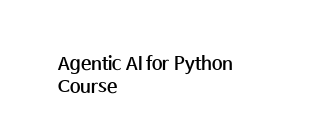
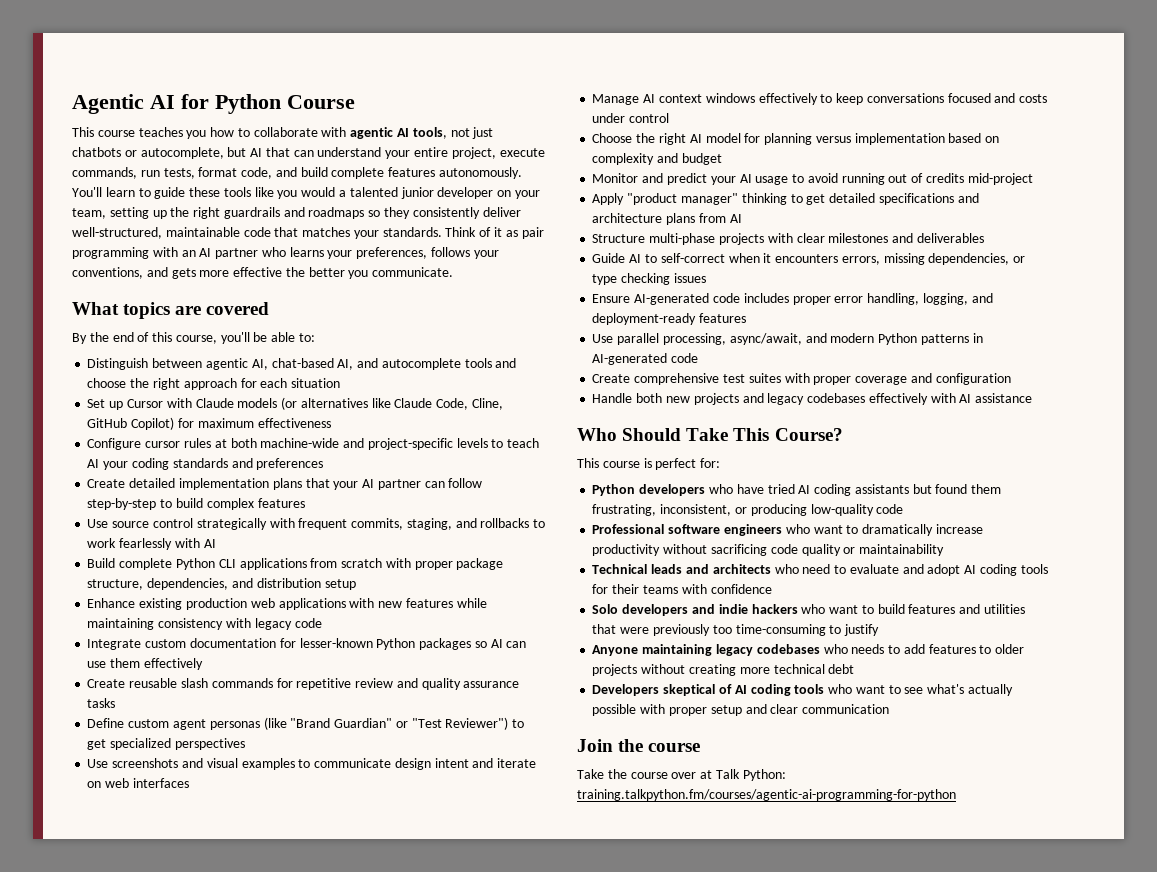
(117, 87) none -> [72,127,494,139] [72,147,545,159] [72,167,523,179] [72,187,540,199] [72,207,521,219] [72,227,544,239] [72,247,499,259] [72,267,454,279] [72,302,270,319] [72,332,316,344] [87,358,517,370] [87,378,341,390] [87,397,503,410] [87,417,331,430] [87,438,540,450] [87,458,324,470] [87,478,483,490] [87,498,305,510] [87,518,546,530] [87,538,216,550] [87,558,504,570] [87,578,356,590] [87,598,487,610] [87,618,322,630] [87,638,527,650] [87,658,203,670] [87,678,520,690] [87,698,116,708] [87,717,525,730] [87,738,245,750] [87,758,537,770] [87,778,189,788] [592,93,1048,105] [592,113,670,123] [592,133,1000,145] [592,153,722,165] [592,173,1033,185] [592,193,979,205] [592,213,742,225] [592,233,984,245] [592,253,1026,265] [592,273,706,285] [592,293,993,305] [592,313,747,325] [592,333,983,345] [592,353,699,365] [592,373,1011,385] [592,393,1033,405] [577,428,843,441] [577,458,721,470] [592,484,1002,496] [592,504,904,516] [592,524,983,536] [592,544,945,556] [592,564,1048,576] [592,584,772,594] [592,604,1025,616] [592,624,880,636] [592,644,1025,656] [592,664,855,676] [592,684,1013,696] [592,704,890,716] [577,739,701,752] [577,769,786,781] [577,789,956,801] // This course teaches you how to collaborate with agentic AI tools, not just chatbots or autocomplete, but AI that can understand your entire project, execute commands, run tests, format code, and build complete features autonomously. You'll learn to guide these tools like you would a talented junior developer on your team, setting up the right guardrails and roadmaps so they consistently deliver well-structured, maintainable code that matches your standards. Think of it as pair programming with an AI partner who learns your preferences, follows your conventions, and gets more effective the better you communicate. // What topics are covered // By the end of this course, you'll be able to: // Distinguish between agentic AI, chat-based AI, and autocomplete tools and choose the right approach for each situation // Set up Cursor with Claude models (or alternatives like Claude Code, Cline, GitHub Copilot) for maximum effectiveness // Configure cursor rules at both machine-wide and project-specific levels to teach AI your coding standards and preferences // Create detailed implementation plans that your AI partner can follow step-by-step to build complex features // Use source control strategically with frequent commits, staging, and rollbacks to work fearlessly with AI // Build complete Python CLI applications from scratch with proper package structure, dependencies, and distribution setup // Enhance existing production web applications with new features while maintaining consistency with legacy code // Integrate custom documentation for lesser-known Python packages so AI can use them effectively // Create reusable slash commands for repetitive review and quality assurance tasks // Define custom agent personas (like "Brand Guardian" or "Test Reviewer") to get specialized perspectives // Use screenshots and visual examples to communicate design intent and iterate on web interfaces // Manage AI context windows effectively to keep conversations focused and costs under control // Choose the right AI model for planning versus implementation based on complexity and budget // Monitor and predict your AI usage to avoid running out of credits mid-project // Apply "product manager" thinking to get detailed specifications and architecture plans from AI // Structure multi-phase projects with clear milestones and deliverables // Guide AI to self-correct when it encounters errors, missing dependencies, or type checking issues // Ensure AI-generated code includes proper error handling, logging, and deployment-ready features // Use parallel processing, async/await, and modern Python patterns in AI-generated code // Create comprehensive test suites with proper coverage and configuration // Handle both new projects and legacy codebases effectively with AI assistance // Who Should Take This Course? // This course is perfect for: // Python developers who have tried AI coding assistants but found them frustrating, inconsistent, or producing low-quality code // Professional software engineers who want to dramatically increase productivity without sacrificing code quality or maintainability // Technical leads and architects who need to evaluate and adopt AI coding tools for their teams with confidence // Solo developers and indie hackers who want to build features and utilities that were previously too time-consuming to justify // Anyone maintaining legacy codebases who needs to add features to older projects without creating more technical debt // Developers skeptical of AI coding tools who want to see what's actually possible with proper setup and clear communication // Join the course // Take the course over at Talk Python: training.talkpython.fm/courses/agentic-ai-programming-for-python

